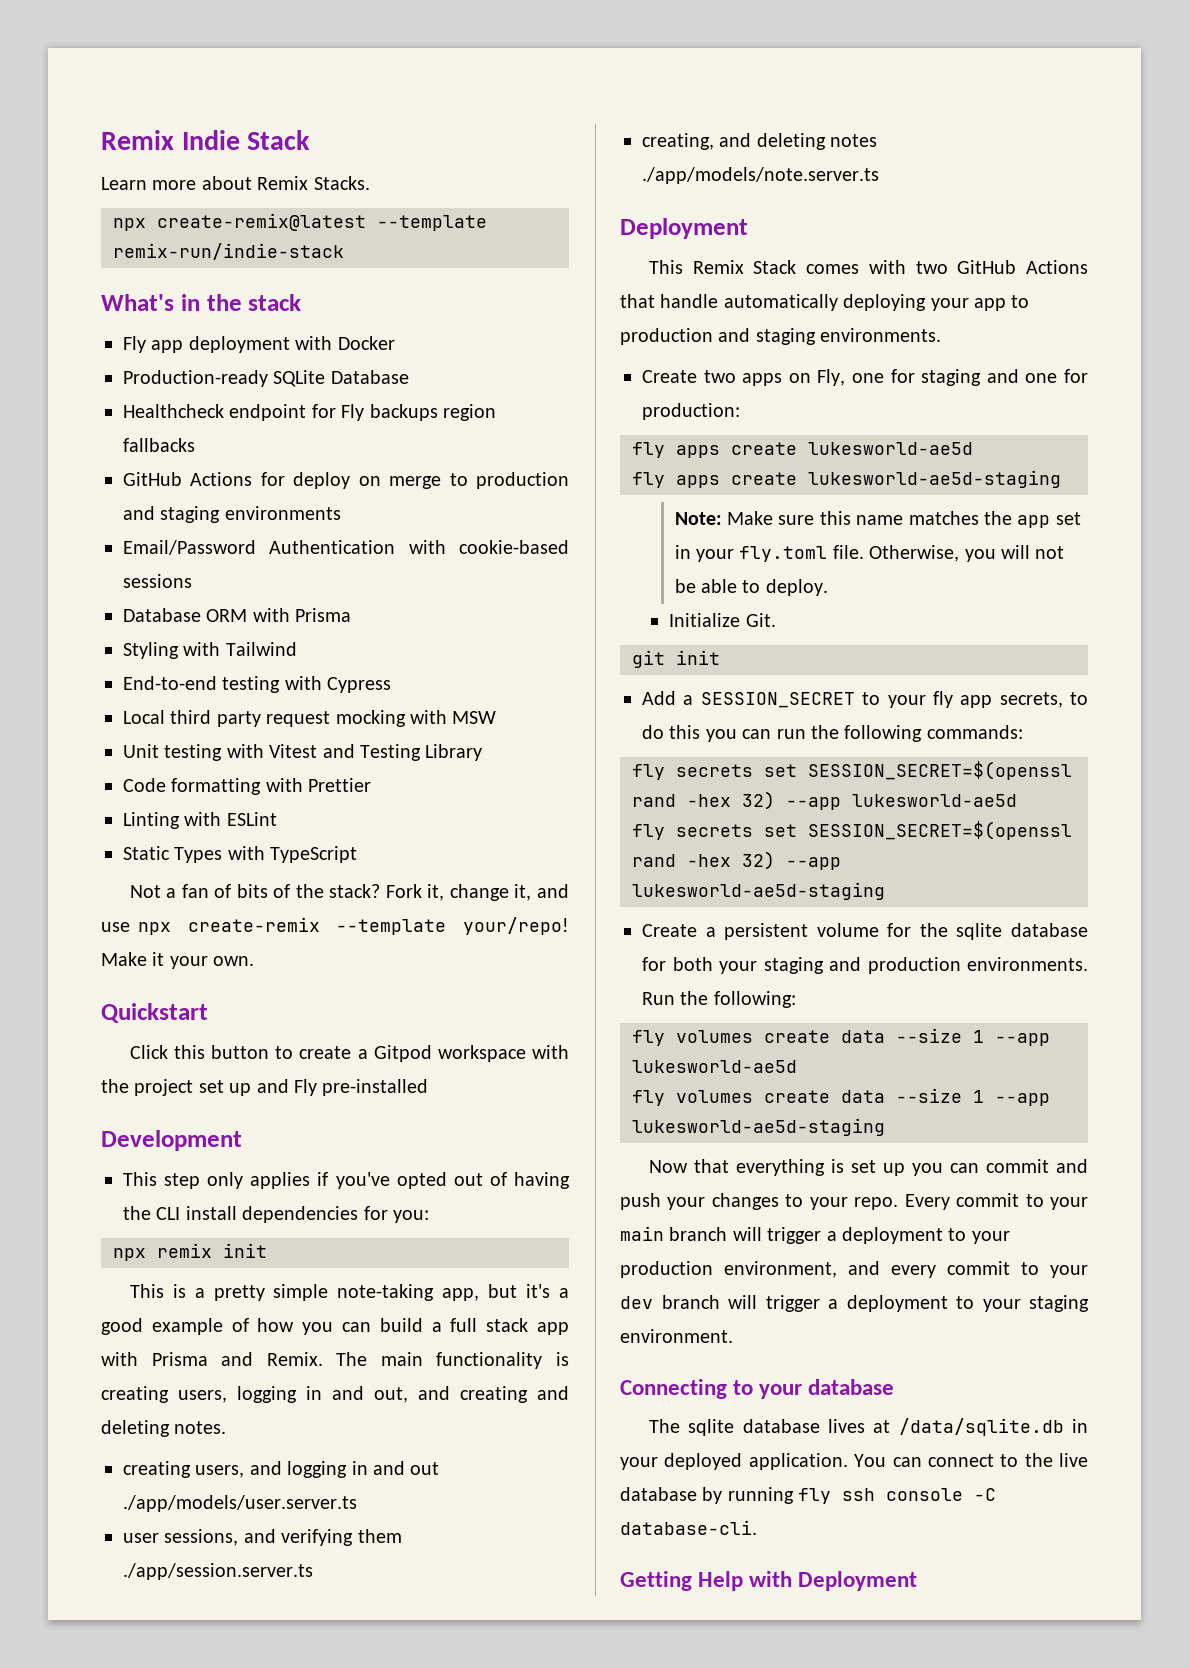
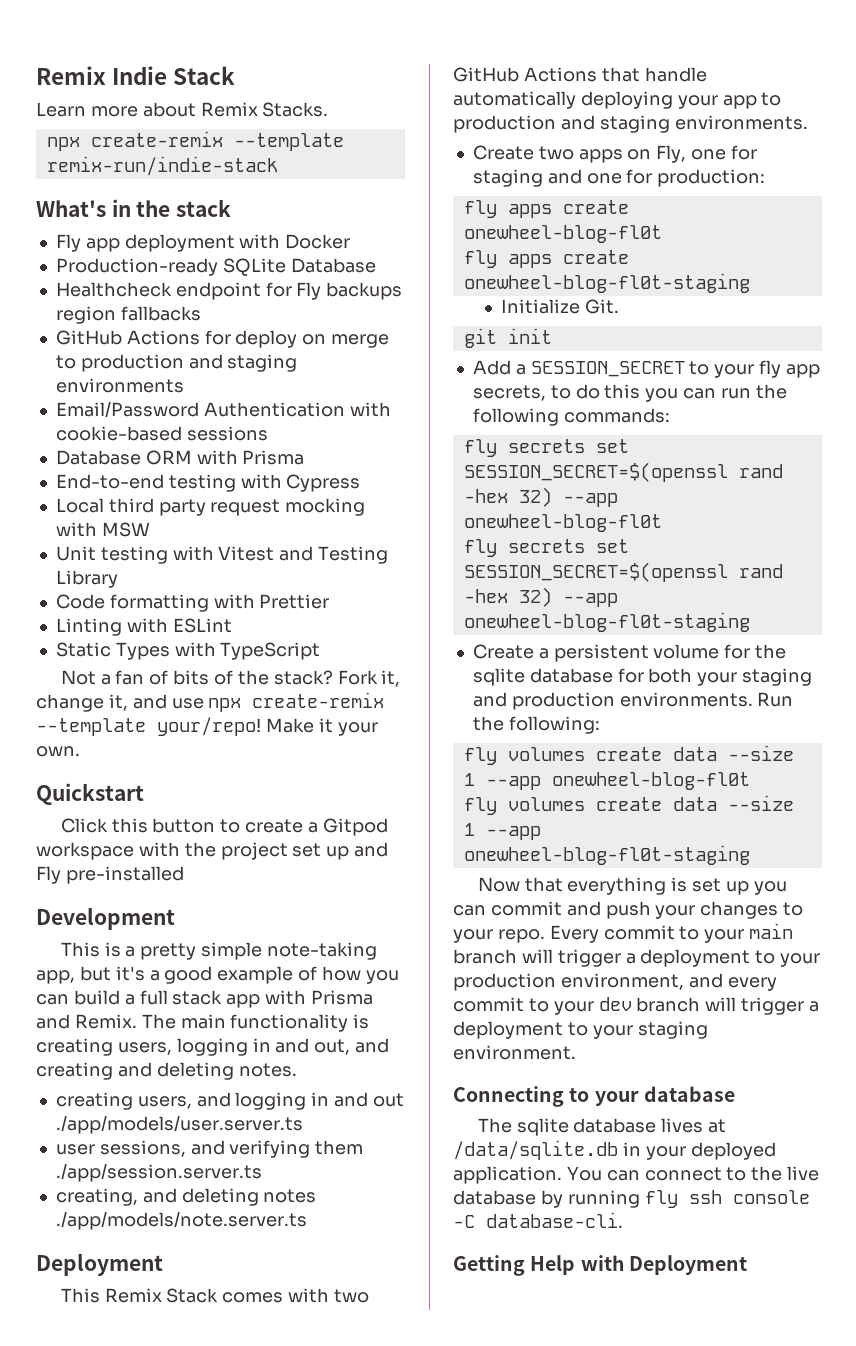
[157,213,366,231] create-remix@latest -> [90,131,223,147] create-remix
[123,642,297,659] // Styling with Tailwind -> (305, 457) none
[123,1172,570,1189] [123,1206,429,1223] [113,1243,267,1261] // This step only applies if you've opted out of having the CLI install dependencies for you: // npx remix init -> (175, 918) none
[808,442,973,455] [632,470,1061,488] [674,511,1081,528] [674,545,1065,562] [674,579,828,596] lukesworld-ae5d // fly apps create lukesworld-ae5d-staging // Note: Make sure this name matches the app set in your fly.toml file. Otherwise, you will not be able to deploy. -> [463,225,662,243] [463,250,629,268] [463,273,750,293] onewheel-blog-fl0t // fly apps create onewheel-blog-fl0t-staging
[852,794,1017,807] [632,821,1072,840] [632,851,841,870] [632,882,885,900] lukesworld-ae5d // fly secrets set SESSION_SECRET=$(openssl rand -hex 32) --app lukesworld-ae5d-staging -> [463,514,662,532] [463,539,629,557] [463,562,783,582] [463,587,618,607] [463,612,750,632] onewheel-blog-fl0t // fly secrets set SESSION_SECRET=$(openssl rand -hex 32) --app onewheel-blog-fl0t-staging
[632,1060,797,1073] [632,1088,1050,1106] [632,1118,885,1136] lukesworld-ae5d // fly volumes create data --size 1 --app lukesworld-ae5d-staging -> [551,772,750,790] [463,795,794,815] [463,823,541,840] [463,845,750,865] onewheel-blog-fl0t // fly volumes create data --size 1 --app onewheel-blog-fl0t-staging

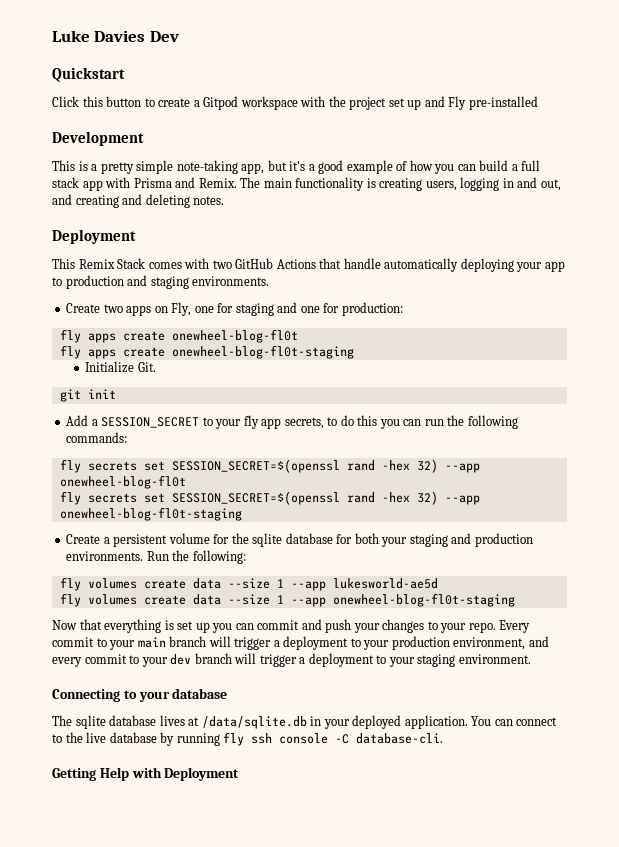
[36,66,236,85] [36,102,329,117] [46,131,344,151] [46,156,278,176] [36,199,232,217] [55,234,351,252] [55,258,376,276] [55,282,403,300] [55,306,201,324] [55,330,390,348] [55,354,298,372] [55,378,184,393] [55,401,391,418] [55,426,268,441] [55,450,305,465] [55,474,361,492] [55,498,366,516] [55,522,150,537] [55,546,389,564] [55,570,118,588] [55,594,330,612] [55,618,232,636] [55,642,321,660] [60,670,401,687] [36,692,385,712] [36,717,378,736] [36,746,80,757] Remix Indie Stack // Learn more about Remix Stacks. // npx create-remix --template remix-run/indie-stack // What's in the stack // Fly app deployment with Docker // Production-ready SQLite Database // Healthcheck endpoint for Fly backups region fallbacks // GitHub Actions for deploy on merge to production and staging environments // Email/Password Authentication with cookie-based sessions // Database ORM with Prisma // End-to-end testing with Cypress // Local third party request mocking with MSW // Unit testing with Vitest and Testing Library // Code formatting with Prettier // Linting with ESLint // Static Types with TypeScript // Not a fan of bits of the stack? Fork it, change it, and use npx create-remix --template your/repo! Make it your own. -> [52,30,179,42] Luke Davies Dev
[55,1092,404,1110] [55,1115,303,1134] [55,1140,364,1158] [55,1163,262,1182] [55,1188,317,1206] [55,1211,307,1230] // creating users, and logging in and out ./app/models/user.server.ts // user sessions, and verifying them ./app/session.server.ts // creating, and deleting notes ./app/models/note.server.ts -> (225, 200) none
[551,772,750,790] onewheel-blog-fl0t -> [332,578,438,589] lukesworld-ae5d

